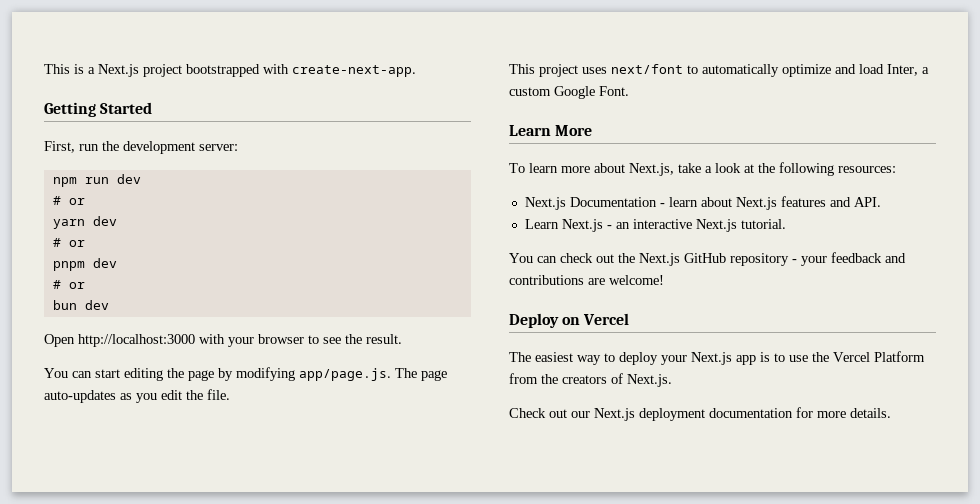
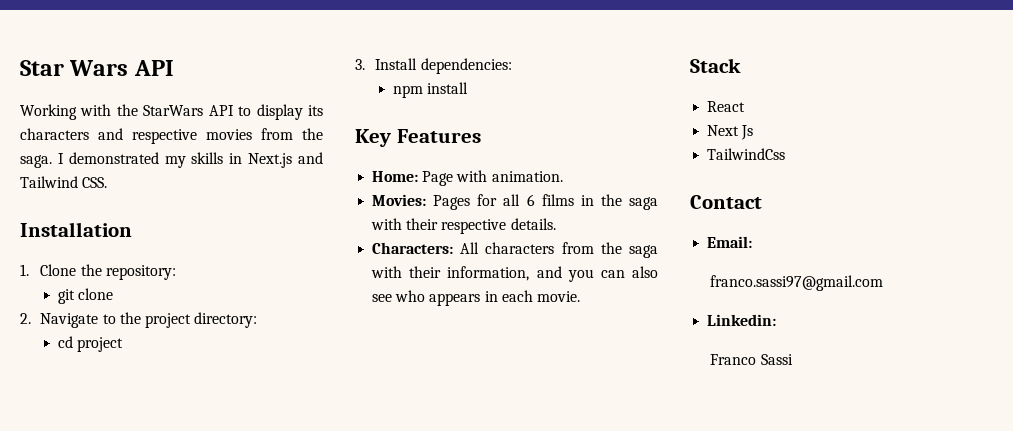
[44,64,416,77] [44,102,153,117] [44,141,238,154] [52,174,141,187] [52,196,85,205] [52,216,117,229] [52,238,85,247] [52,258,117,271] [52,280,85,289] [52,300,109,310] [44,334,402,347] [44,367,447,381] [44,389,230,403] [509,64,929,77] [509,86,629,99] [509,125,593,136] [509,162,896,176] [524,196,881,210] [524,219,786,232] [509,252,906,266] [509,275,664,285] [509,313,630,328] [509,351,925,365] [509,373,672,387] [509,407,891,421] This is a Next.js project bootstrapped with create-next-app. // Getting Started // First, run the development server: // npm run dev // # or // yarn dev // # or // pnpm dev // # or // bun dev // Open http://localhost:3000 with your browser to see the result. // You can start editing the page by modifying app/page.js. The page auto-updates as you edit the file. // This project uses next/font to automatically optimize and load Inter, a custom Google Font. // Learn More // To learn more about Next.js, take a look at the following resources: // Next.js Documentation - learn about Next.js features and API. // Learn Next.js - an interactive Next.js tutorial. // You can check out the Next.js GitHub repository - your feedback and contributions are welcome! // Deploy on Vercel // The easiest way to deploy your Next.js app is to use the Vercel Platform from the creators of Next.js. // Check out our Next.js deployment documentation for more details. -> [20,60,174,76] [20,104,323,120] [20,128,323,144] [20,152,323,168] [20,176,108,188] [20,222,132,237] [20,264,176,280] [57,288,113,304] [20,312,258,328] [57,336,123,352] [355,58,512,74] [392,82,468,98] [355,129,481,147] [372,170,563,186] [372,194,658,210] [371,218,556,234] [372,242,658,258] [371,266,658,282] [372,290,580,306] [690,58,741,73] [707,101,746,112] [707,125,754,140] [707,148,786,160] [690,195,762,209] [707,236,753,248] [710,275,884,291] [707,314,777,326] [710,354,793,365] Star Wars API // Working with the StarWars API to display its characters and respective movies from the saga. I demonstrated my skills in Next.js and Tailwind CSS. // Installation // 1. Clone the repository: // git clone // 2. Navigate to the project directory: // cd project // 3. Install dependencies: // npm install // Key Features // Home: Page with animation. // Movies: Pages for all 6 films in the saga with their respective details. // Characters: All characters from the saga with their information, and you can also see who appears in each movie. // Stack // React // Next Js // TailwindCss // Contact // Email: // franco.sassi97@gmail.com // Linkedin: // Franco Sassi

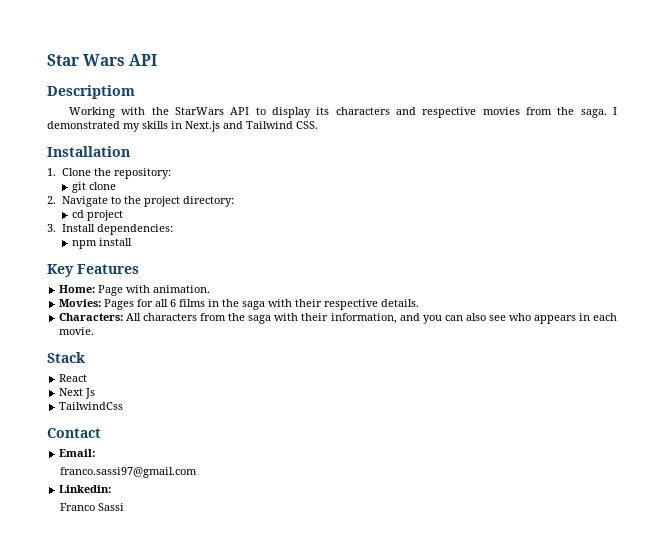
(174, 68) none -> [47,85,135,99] // Descriptiom

